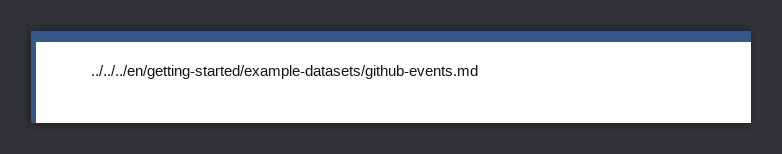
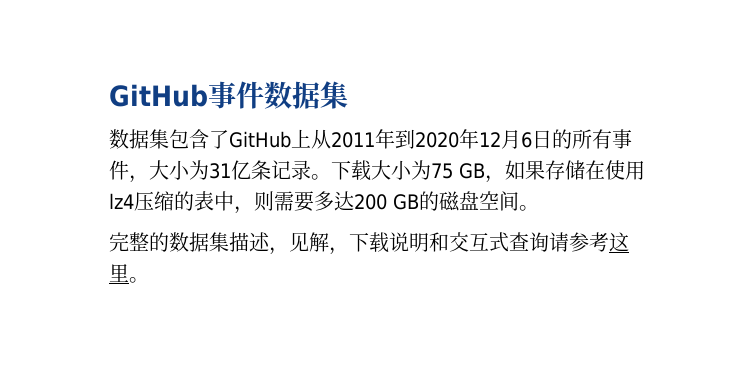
[91,65,478,79] ../../../en/getting-started/example-datasets/github-events.md -> [109,81,348,109] [109,129,632,149] [109,160,645,183] [109,191,539,214] [109,232,629,255] [109,264,149,283] GitHub事件数据集 // 数据集包含了GitHub上从2011年到2020年12月6日的所有事件，大小为31亿条记录。下载大小为75 GB，如果存储在使用lz4压缩的表中，则需要多达200 GB的磁盘空间。 // 完整的数据集描述，见解，下载说明和交互式查询请参考这里。

